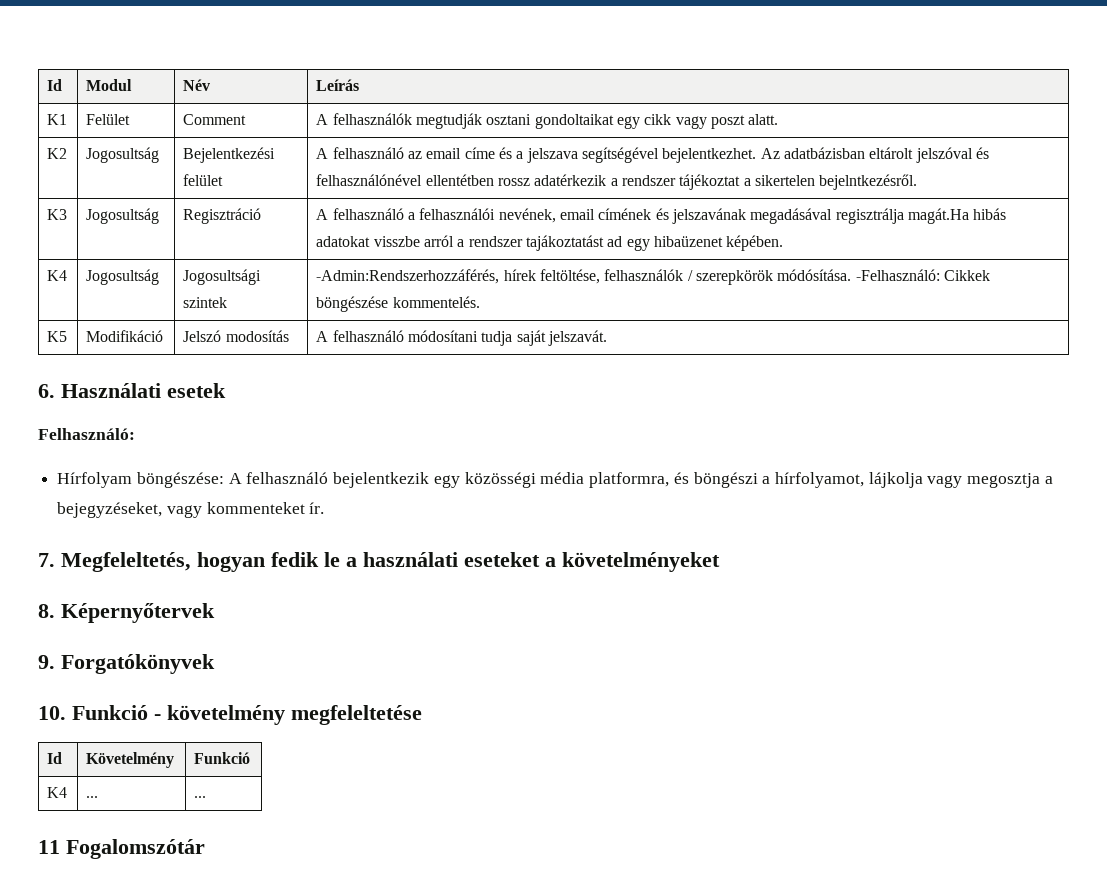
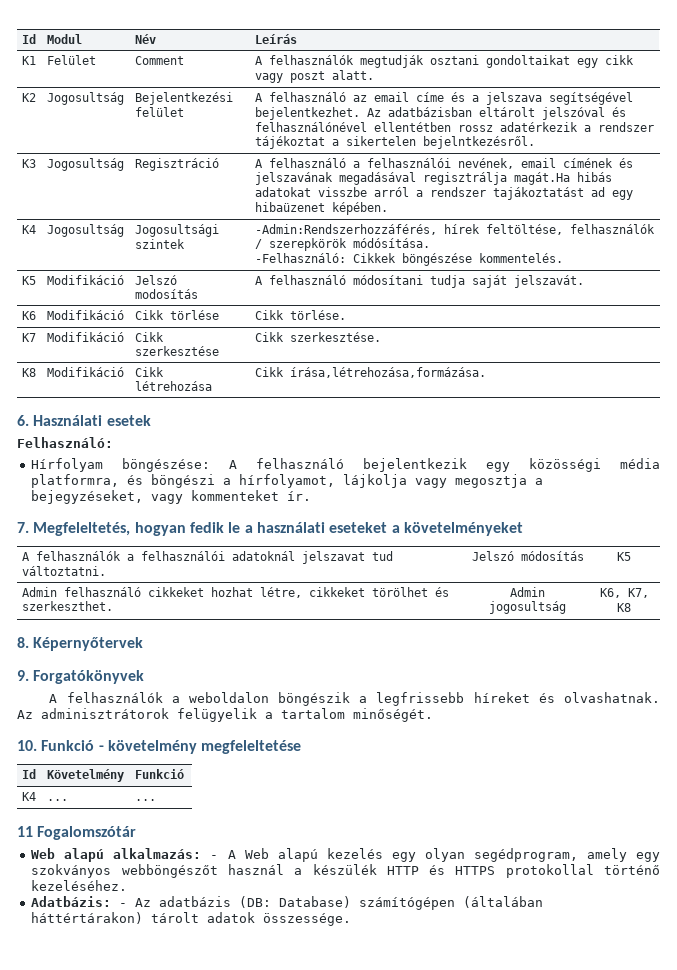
(852, 275) none -> (431, 243) //
(608, 338) none -> [22,311,37,320] [47,310,125,320] [135,310,220,320] [255,310,347,320] [22,333,37,342] [47,332,125,342] [135,332,165,342] [135,346,220,356] [255,332,382,342] [22,368,37,377] [47,367,125,377] [135,367,165,377] [135,381,213,391] [255,367,487,378] // K6 | Modifikáció | Cikk törlése | Cikk törlése. // K7 | Modifikáció | Cikk szerkesztése | Cikk szerkesztése. // K8 | Modifikáció | Cikk létrehozása | Cikk írása,létrehozása,formázása.
[38,603,215,623] [38,654,215,674] // 8. Képernyőtervek // 9. Forgatókönyvek -> [22,551,394,564] [22,566,107,576] [471,551,584,561] [617,552,631,561] [22,587,450,598] [22,601,114,611] [510,587,545,597] [489,601,566,614] [599,588,649,598] [617,603,631,612] [17,637,144,651] [17,670,145,684] [49,692,660,706] [17,708,433,722] // A felhasználók a felhasználói adatoknál jelszavat tud változtatni. | Jelszó módosítás | K5 // Admin felhasználó cikkeket hozhat létre, cikkeket törölhet és szerkeszthet. | Admin jogosultság | K6, K7, K8 // 8. Képernyőtervek // 9. Forgatókönyvek // A felhasználók a weboldalon böngészik a legfrissebb híreket és olvashatnak. Az adminisztrátorok felügyelik a tartalom minőségét.
(205, 849) none -> [31,848,661,862] [31,864,660,878] [31,880,128,891] [31,896,544,910] [31,912,352,926] // Web alapú alkalmazás: - A Web alapú kezelés egy olyan segédprogram, amely egy szokványos webböngészőt használ a készülék HTTP és HTTPS protokollal történő kezeléséhez. // Adatbázis: - Az adatbázis (DB: Database) számítógépen (általában háttértárakon) tárolt adatok összessége.

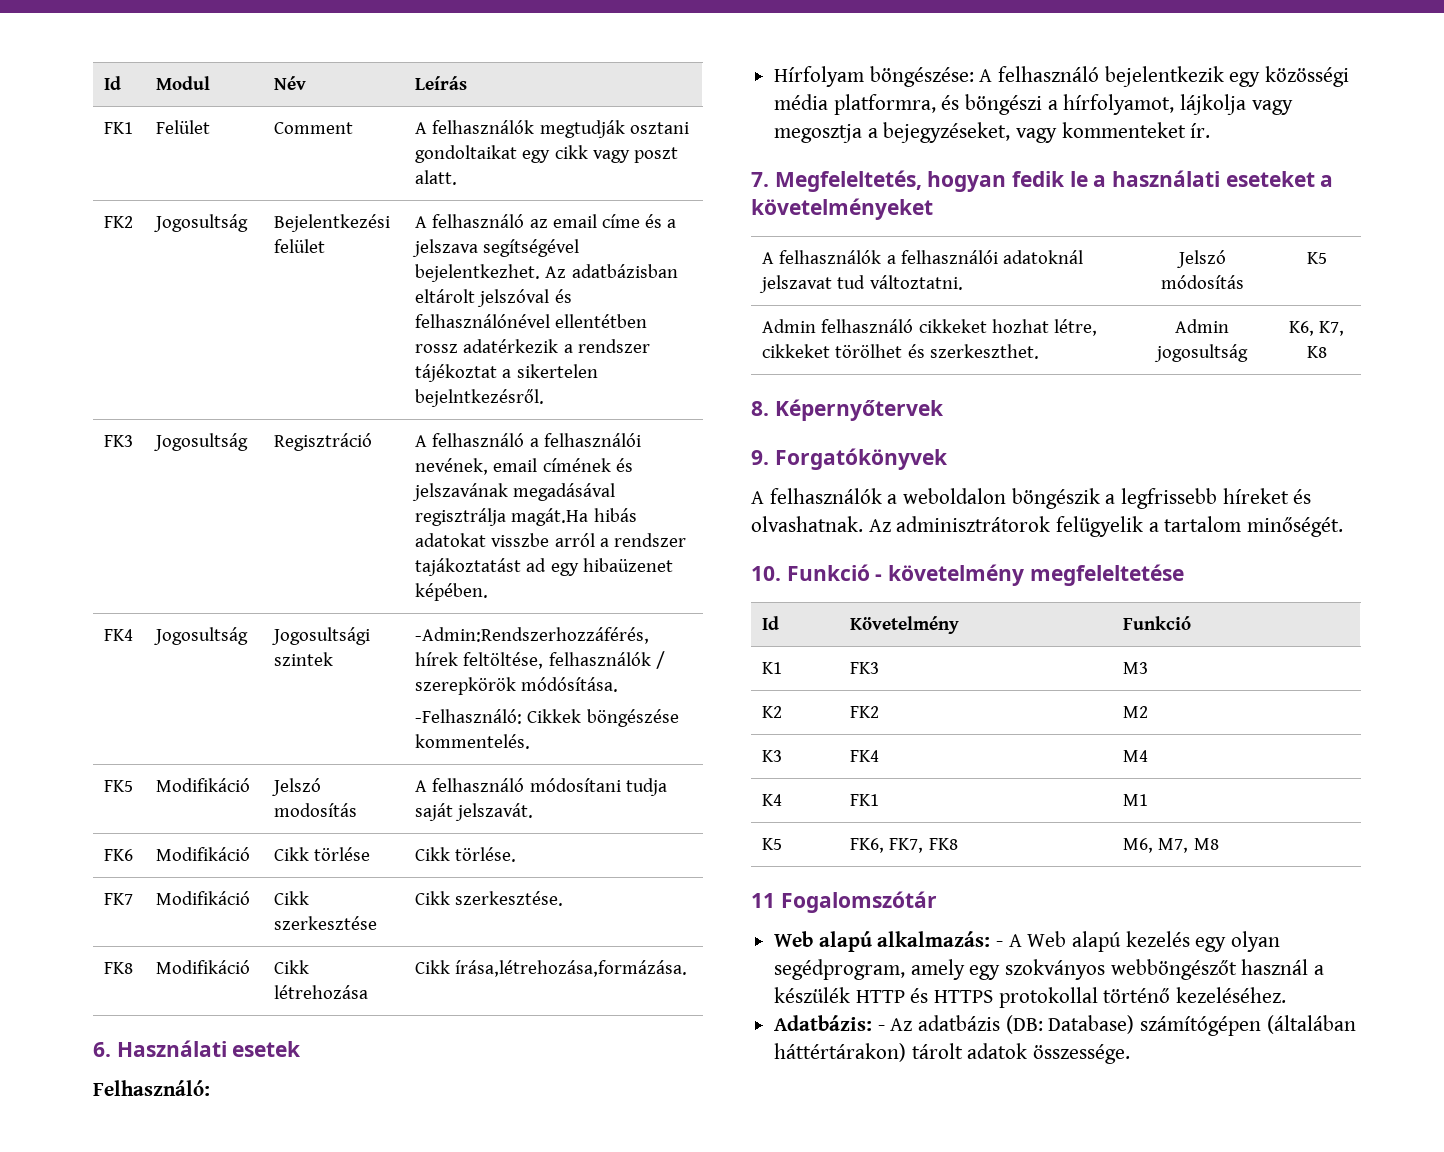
[22,56,37,65] K1 -> [104,122,134,134] FK1
[22,93,37,102] K2 -> [104,216,134,228] FK2
[22,159,37,168] K3 -> [104,435,134,447] FK3
[22,225,37,234] K4 -> [104,629,134,641] FK4
[22,276,37,285] K5 -> [104,780,134,792] FK5
[22,311,37,320] K6 -> [104,849,134,861] FK6
[22,333,37,342] K7 -> [104,893,134,905] FK7
[22,368,37,377] K8 -> [104,962,134,974] FK8
[22,792,37,801] [47,799,69,801] [135,799,157,801] K4 | ... | ... -> [762,662,783,674] [850,662,880,674] [1123,662,1149,674] [762,706,783,718] [850,706,880,718] [1123,706,1149,718] [762,750,783,762] [850,750,880,762] [1123,750,1149,762] [762,794,783,806] [850,794,880,806] [1123,794,1149,806] [762,838,783,850] [850,838,958,853] [1123,838,1219,853] K1 | FK3 | M3 // K2 | FK2 | M2 // K3 | FK4 | M4 // K4 | FK1 | M1 // K5 | FK6, FK7, FK8 | M6, M7, M8

